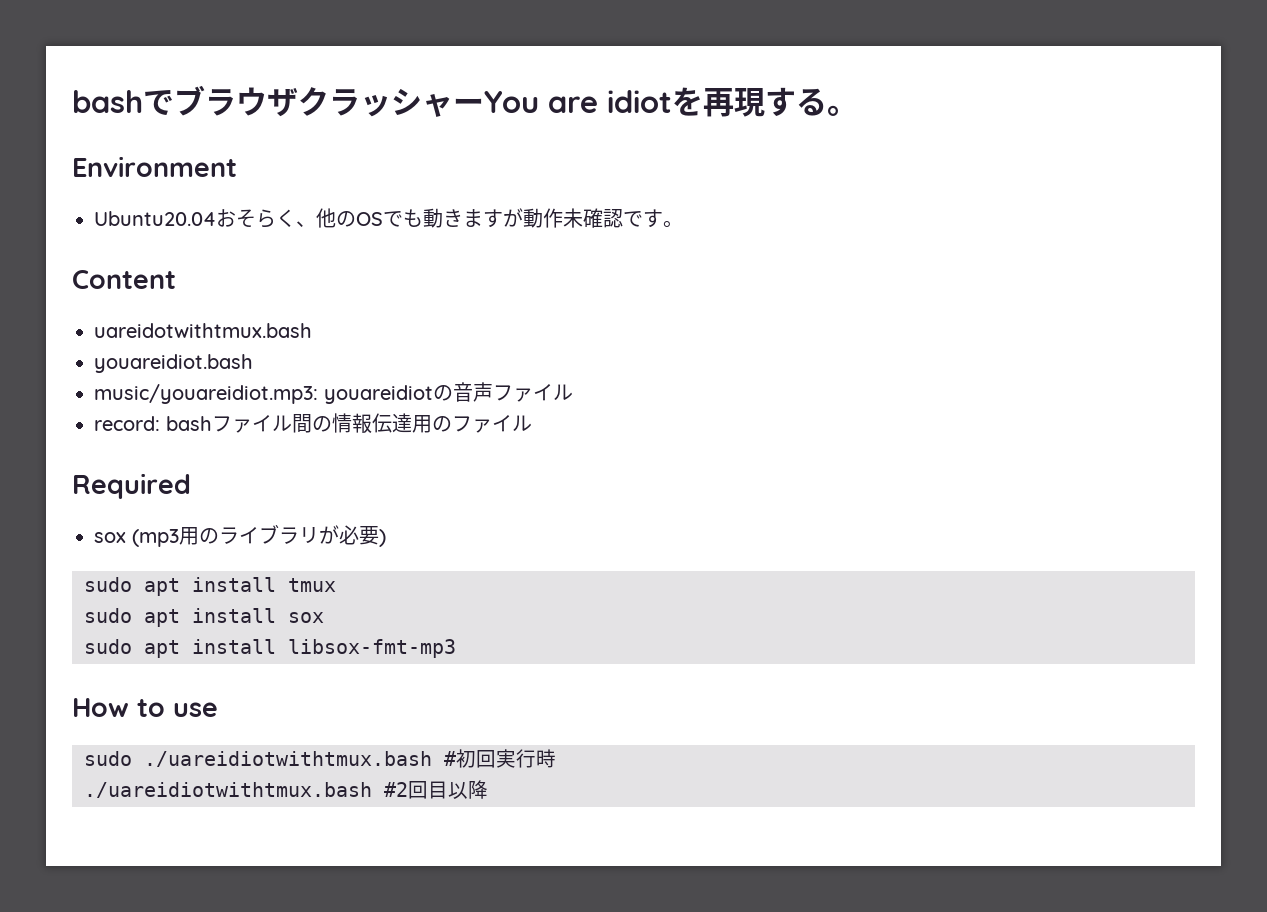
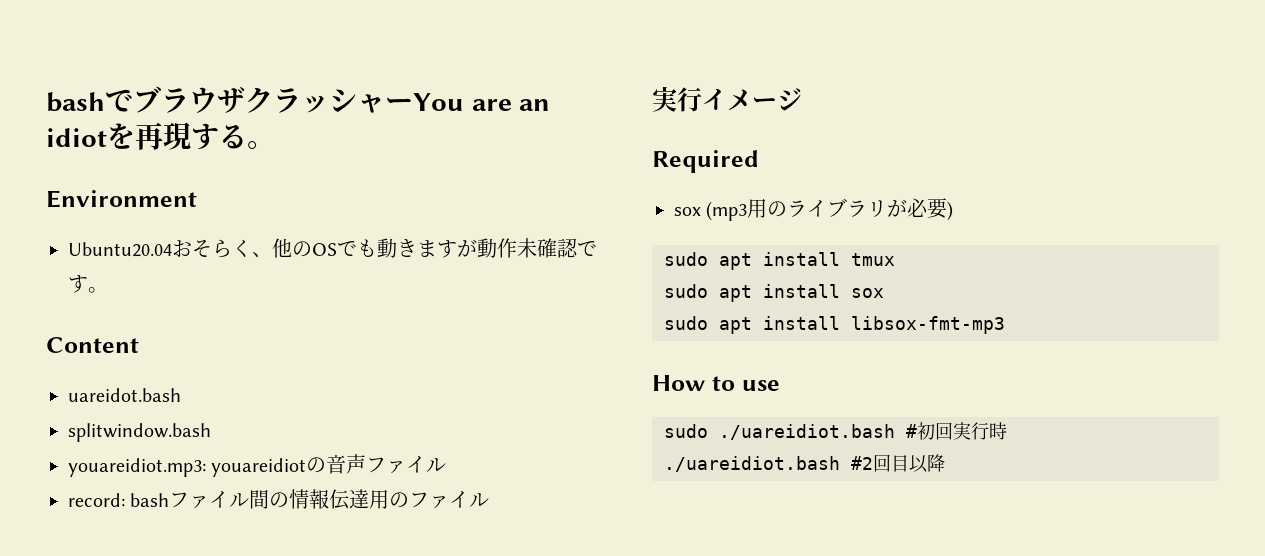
(598, 104) none -> [519,99,551,111] an
[94,323,312,338] [94,354,253,373] [94,384,318,404] uareidotwithtmux.bash // youareidiot.bash // music/youareidiot.mp3: -> [68,388,181,402] [68,423,211,442] [68,458,206,477] uareidot.bash // splitwindow.bash // youareidiot.mp3:
(532, 423) none -> [652,86,802,112] // 実行イメージ
[144,751,432,767] ./uareidiotwithtmux.bash -> [719,424,895,440] ./uareidiot.bash
[84,782,372,798] ./uareidiotwithtmux.bash -> [664,456,840,472] ./uareidiot.bash

